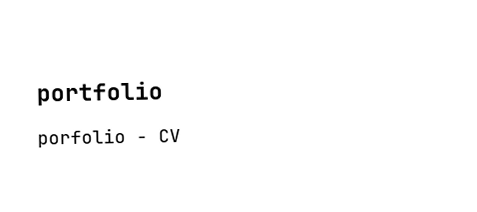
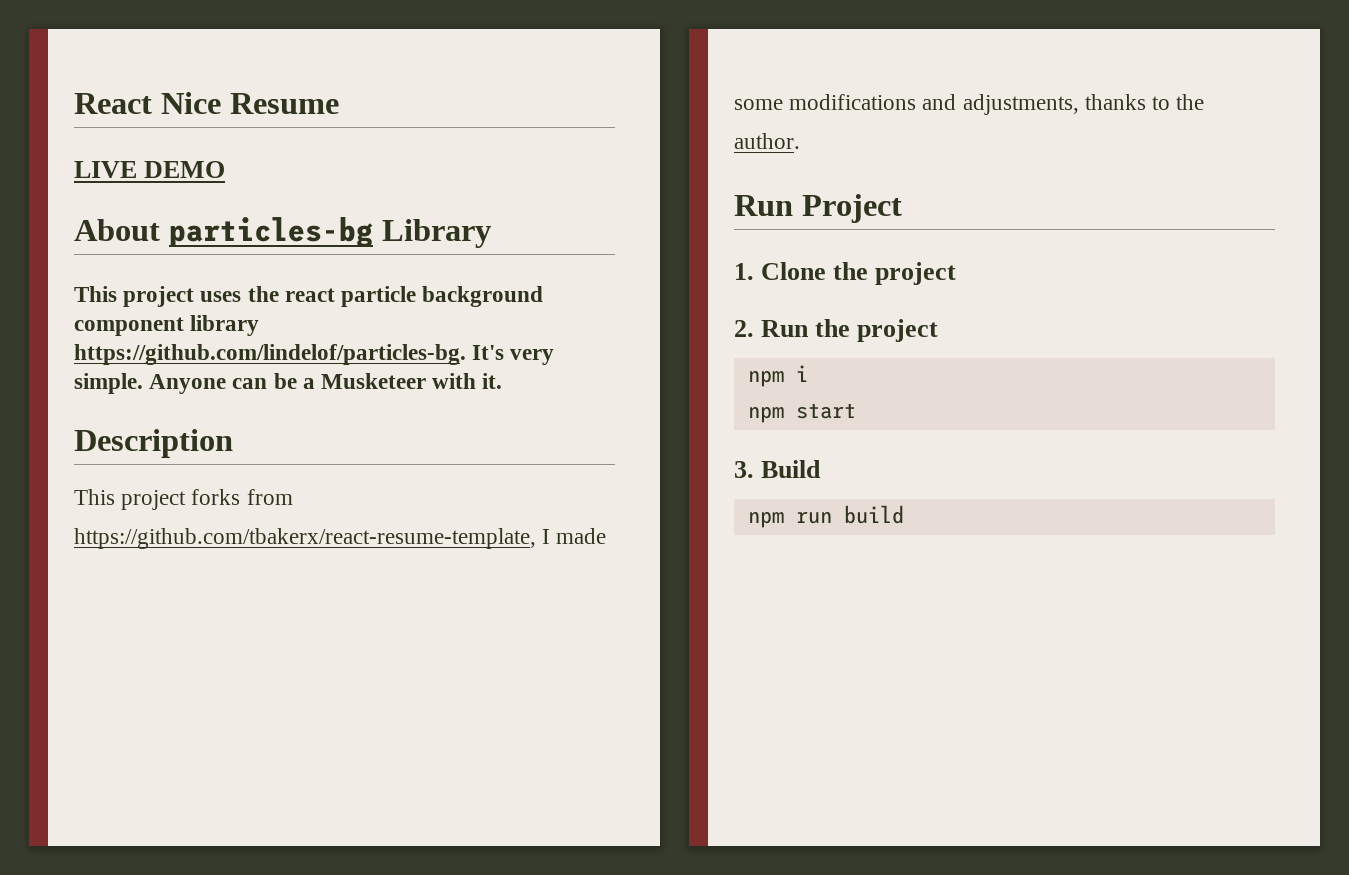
[36,81,163,106] [37,127,181,148] portfolio // porfolio - CV -> [74,92,339,114] [74,161,226,178] [74,217,491,248] [74,286,544,307] [74,315,260,336] [74,344,555,365] [74,373,503,394] [74,429,233,458] [74,489,293,510] [74,528,607,549] [734,94,1205,115] [734,133,800,149] [734,194,902,223] [734,262,957,285] [734,319,939,342] [747,365,808,387] [747,403,856,423] [734,460,822,478] [747,505,904,528] React Nice Resume // LIVE DEMO // About particles-bg Library // This project uses the react particle background component library https://github.com/lindelof/particles-bg. It's very simple. Anyone can be a Musketeer with it. // Description // This project forks from https://github.com/tbakerx/react-resume-template, I made some modifications and adjustments, thanks to the author. // Run Project // 1. Clone the project // 2. Run the project // npm i // npm start // 3. Build // npm run build

